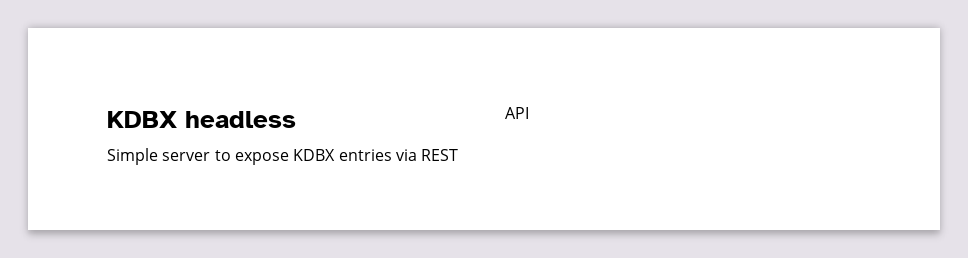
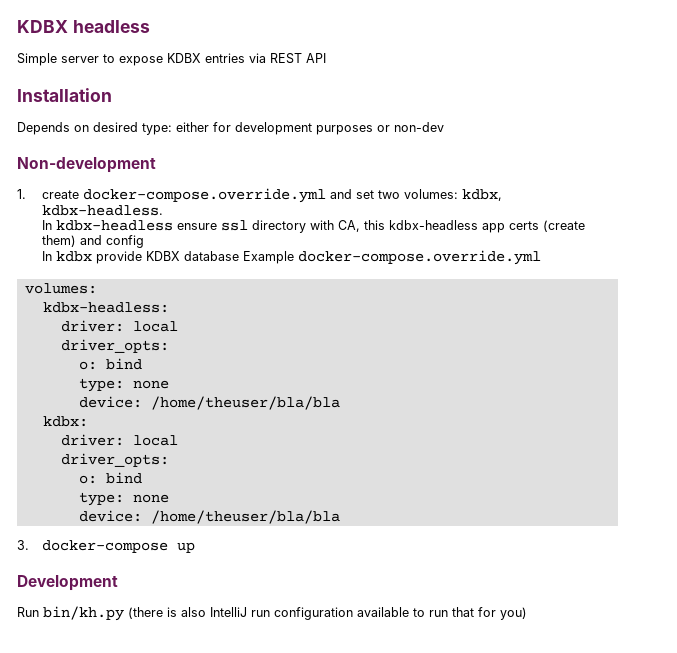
(529, 113) none -> [17,88,112,102] [17,122,444,135] [17,157,156,173] [17,188,502,203] [41,205,163,216] [41,220,585,233] [41,235,144,248] [41,250,541,265] [24,283,97,294] [42,302,169,313] [60,320,178,332] [60,339,169,353] [78,358,142,370] [78,378,169,392] [78,396,340,410] [42,416,88,427] [60,434,178,446] [60,453,169,467] [78,472,142,484] [78,492,169,506] [78,510,340,524] [17,540,195,553] [17,575,118,591] [17,606,527,621] // Installation // Depends on desired type: either for development purposes or non-dev // Non-development // 1. create docker-compose.override.yml and set two volumes: kdbx, kdbx-headless. // In kdbx-headless ensure ssl directory with CA, this kdbx-headless app certs (create them) and config // In kdbx provide KDBX database Example docker-compose.override.yml // volumes: // kdbx-headless: // driver: local // driver_opts: // o: bind // type: none // device: /home/theuser/bla/bla // kdbx: // driver: local // driver_opts: // o: bind // type: none // device: /home/theuser/bla/bla // 3. docker-compose up // Development // Run bin/kh.py (there is also IntelliJ run configuration available to run that for you)

